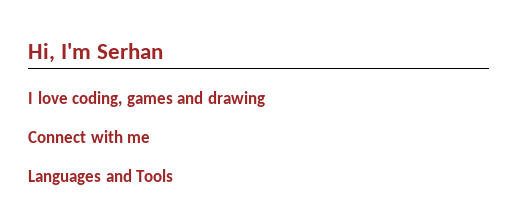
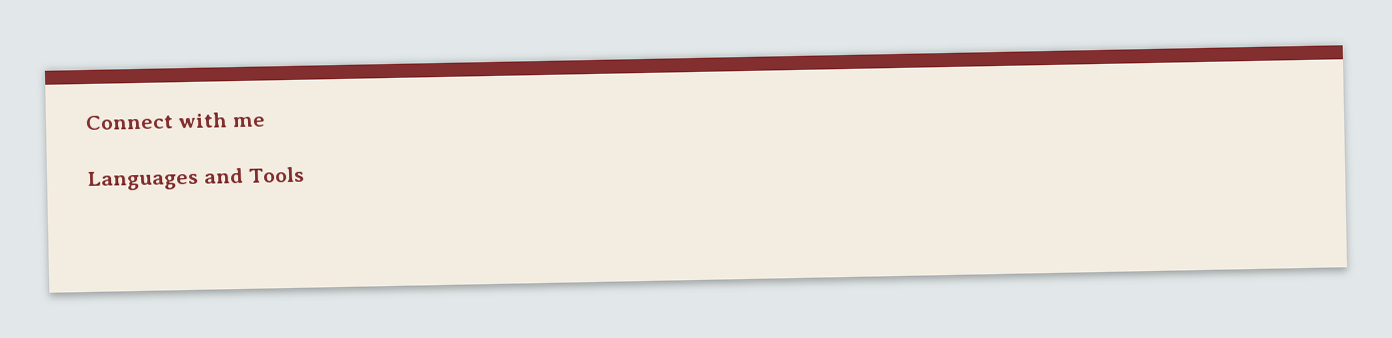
[28,43,164,63] [28,91,265,107] Hi, I'm Serhan // I love coding, games and drawing // -> (85, 122) none

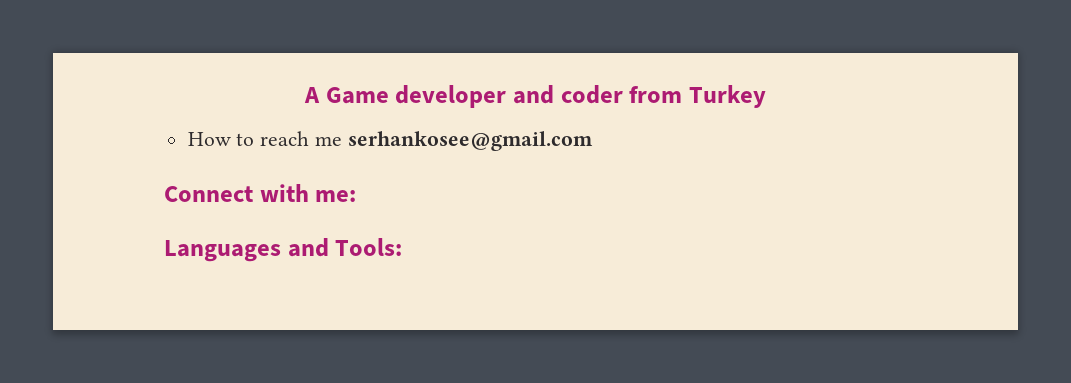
(85, 122) none -> [304,85,766,108] [187,131,593,151] A Game developer and coder from Turkey // How to reach me serhankosee@gmail.com //
[231,116,266,128] me -> [315,190,357,202] me:
[247,166,305,183] Tools -> [335,238,403,256] Tools:

